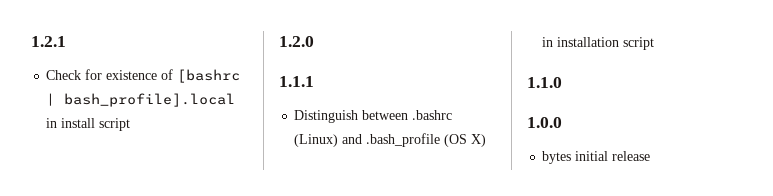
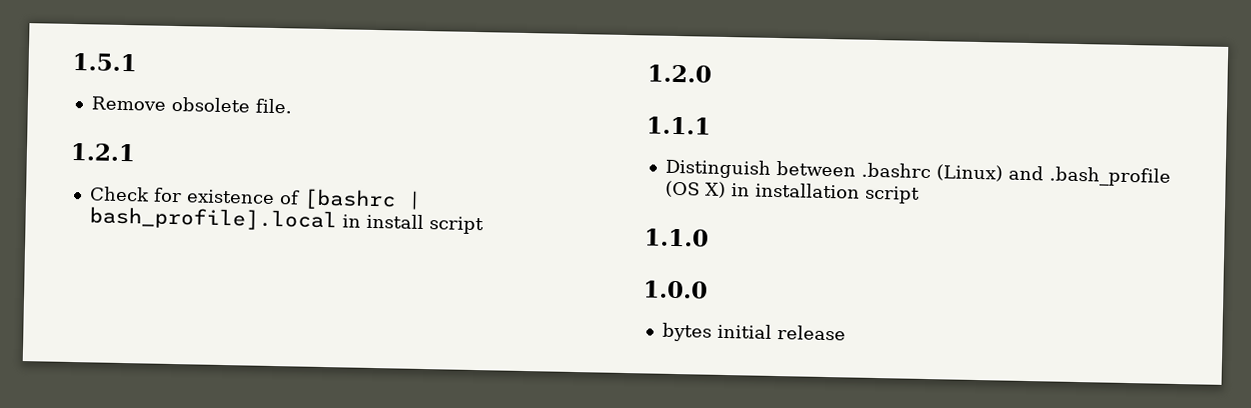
(31, 41) none -> [72,52,137,72] [90,96,293,114] 1.5.1 // Remove obsolete file. //

